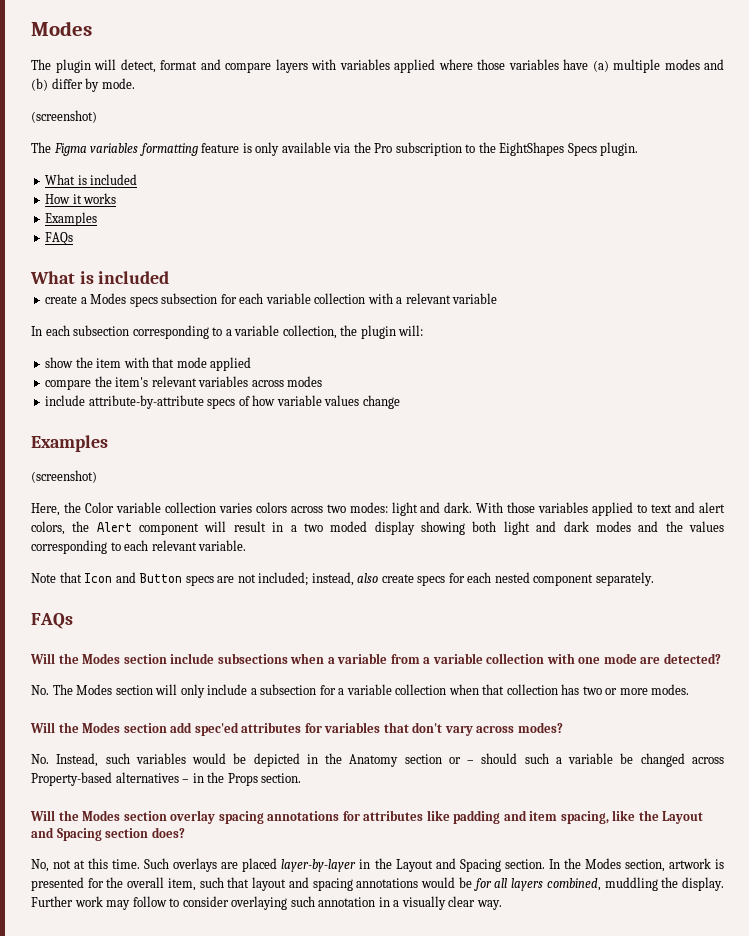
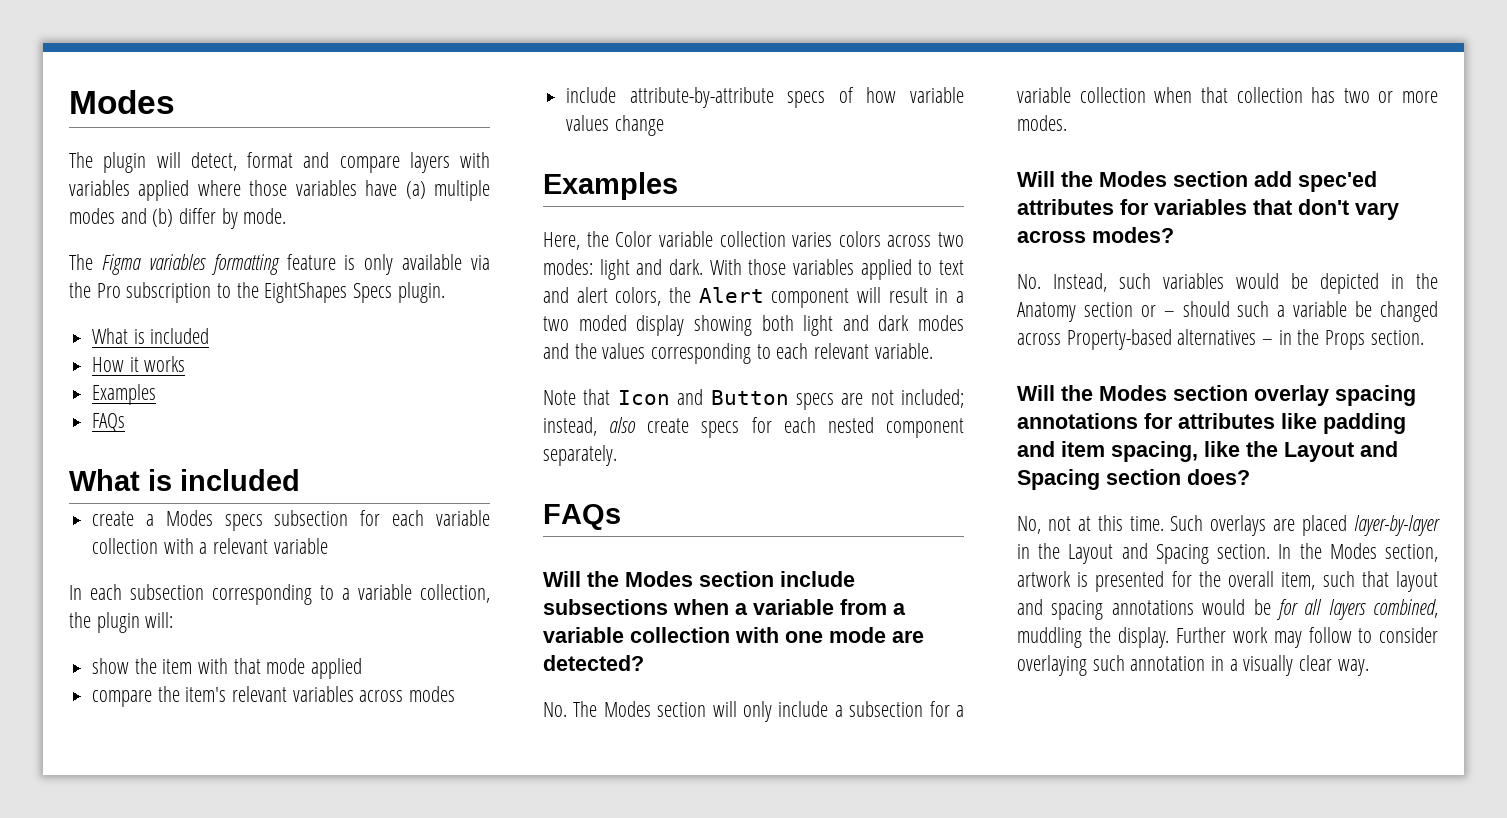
[31,110,97,123] // (screenshot) -> (287, 216) none
[31,470,97,483] // (screenshot) -> (678, 186) none

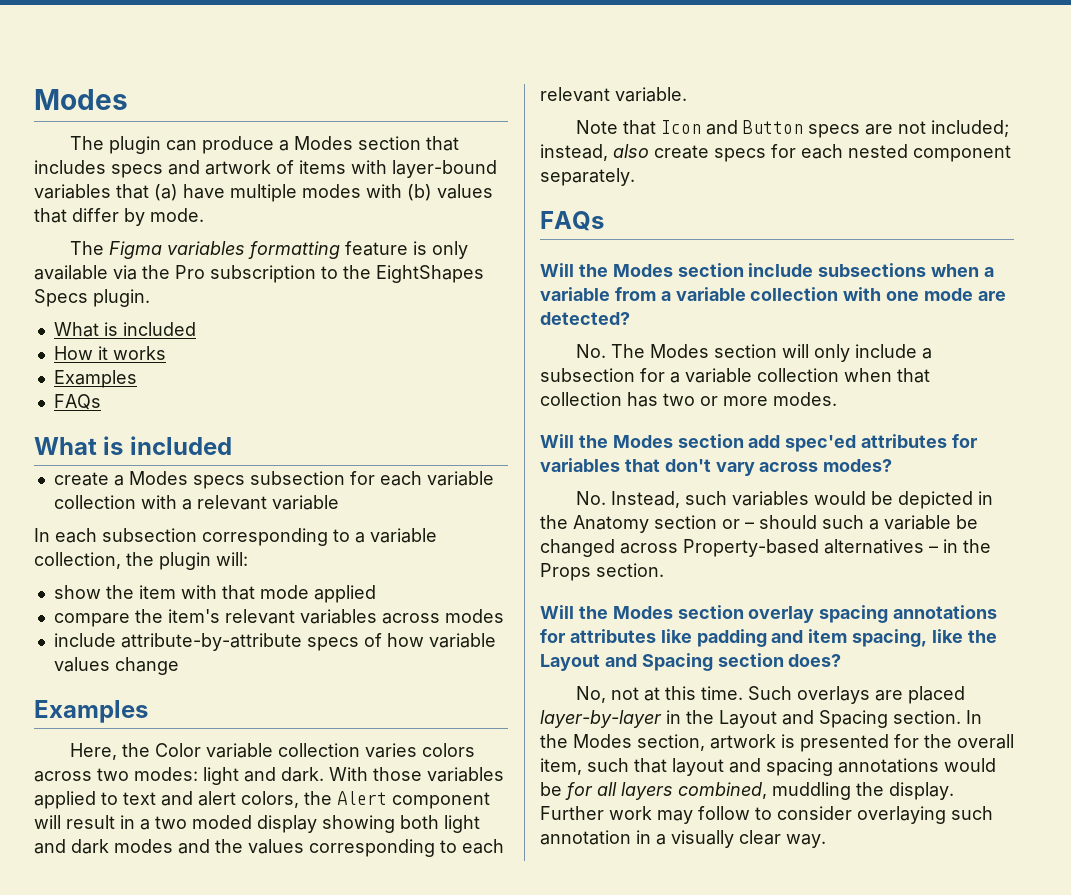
[156,152,490,173] [69,180,490,201] [69,208,174,227] will detect, format and compare layers with variables applied where those variables have (a) multiple modes and (b) -> [165,136,459,154] [34,160,497,178] [34,184,493,202] [34,208,67,223] can produce a Modes section that includes specs and artwork of items with layer-bound variables that (a) have multiple modes with (b) values that

